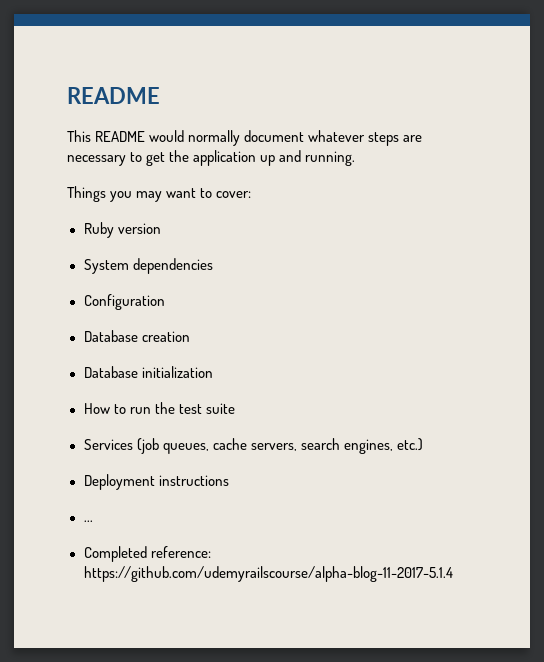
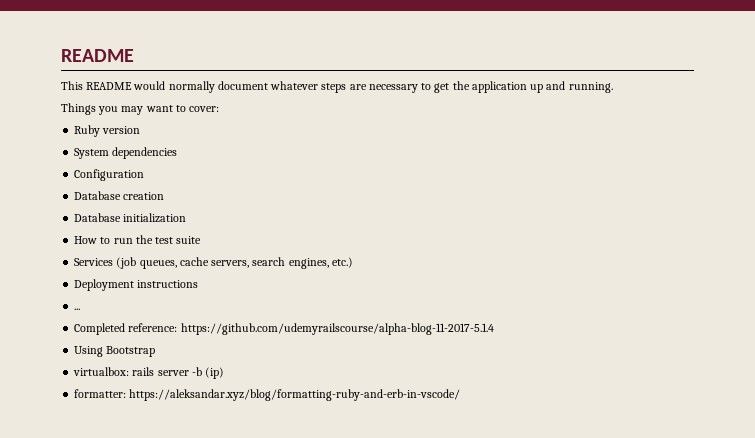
(454, 574) none -> [74,346,156,357] [73,367,225,379] [74,389,461,401] // Using Bootstrap // virtualbox: rails server -b (ip) // formatter: https://aleksandar.xyz/blog/formatting-ruby-and-erb-in-vscode/

